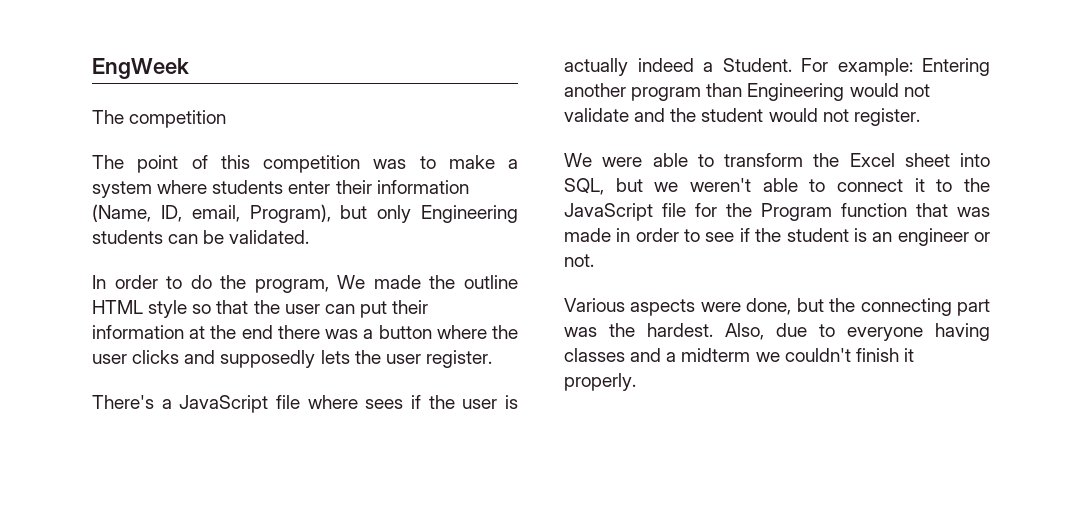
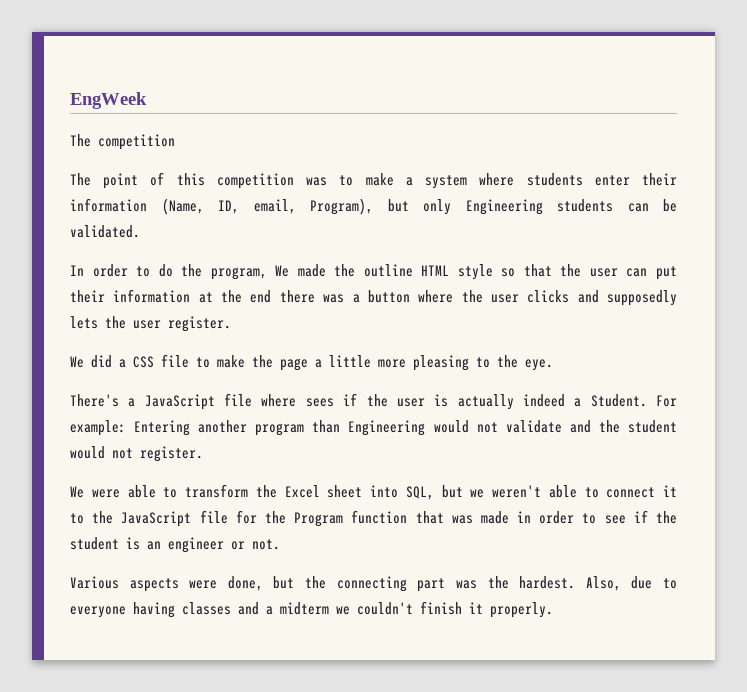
(492, 359) none -> [70,354,553,371] // We did a CSS file to make the page a little more pleasing to the eye.

